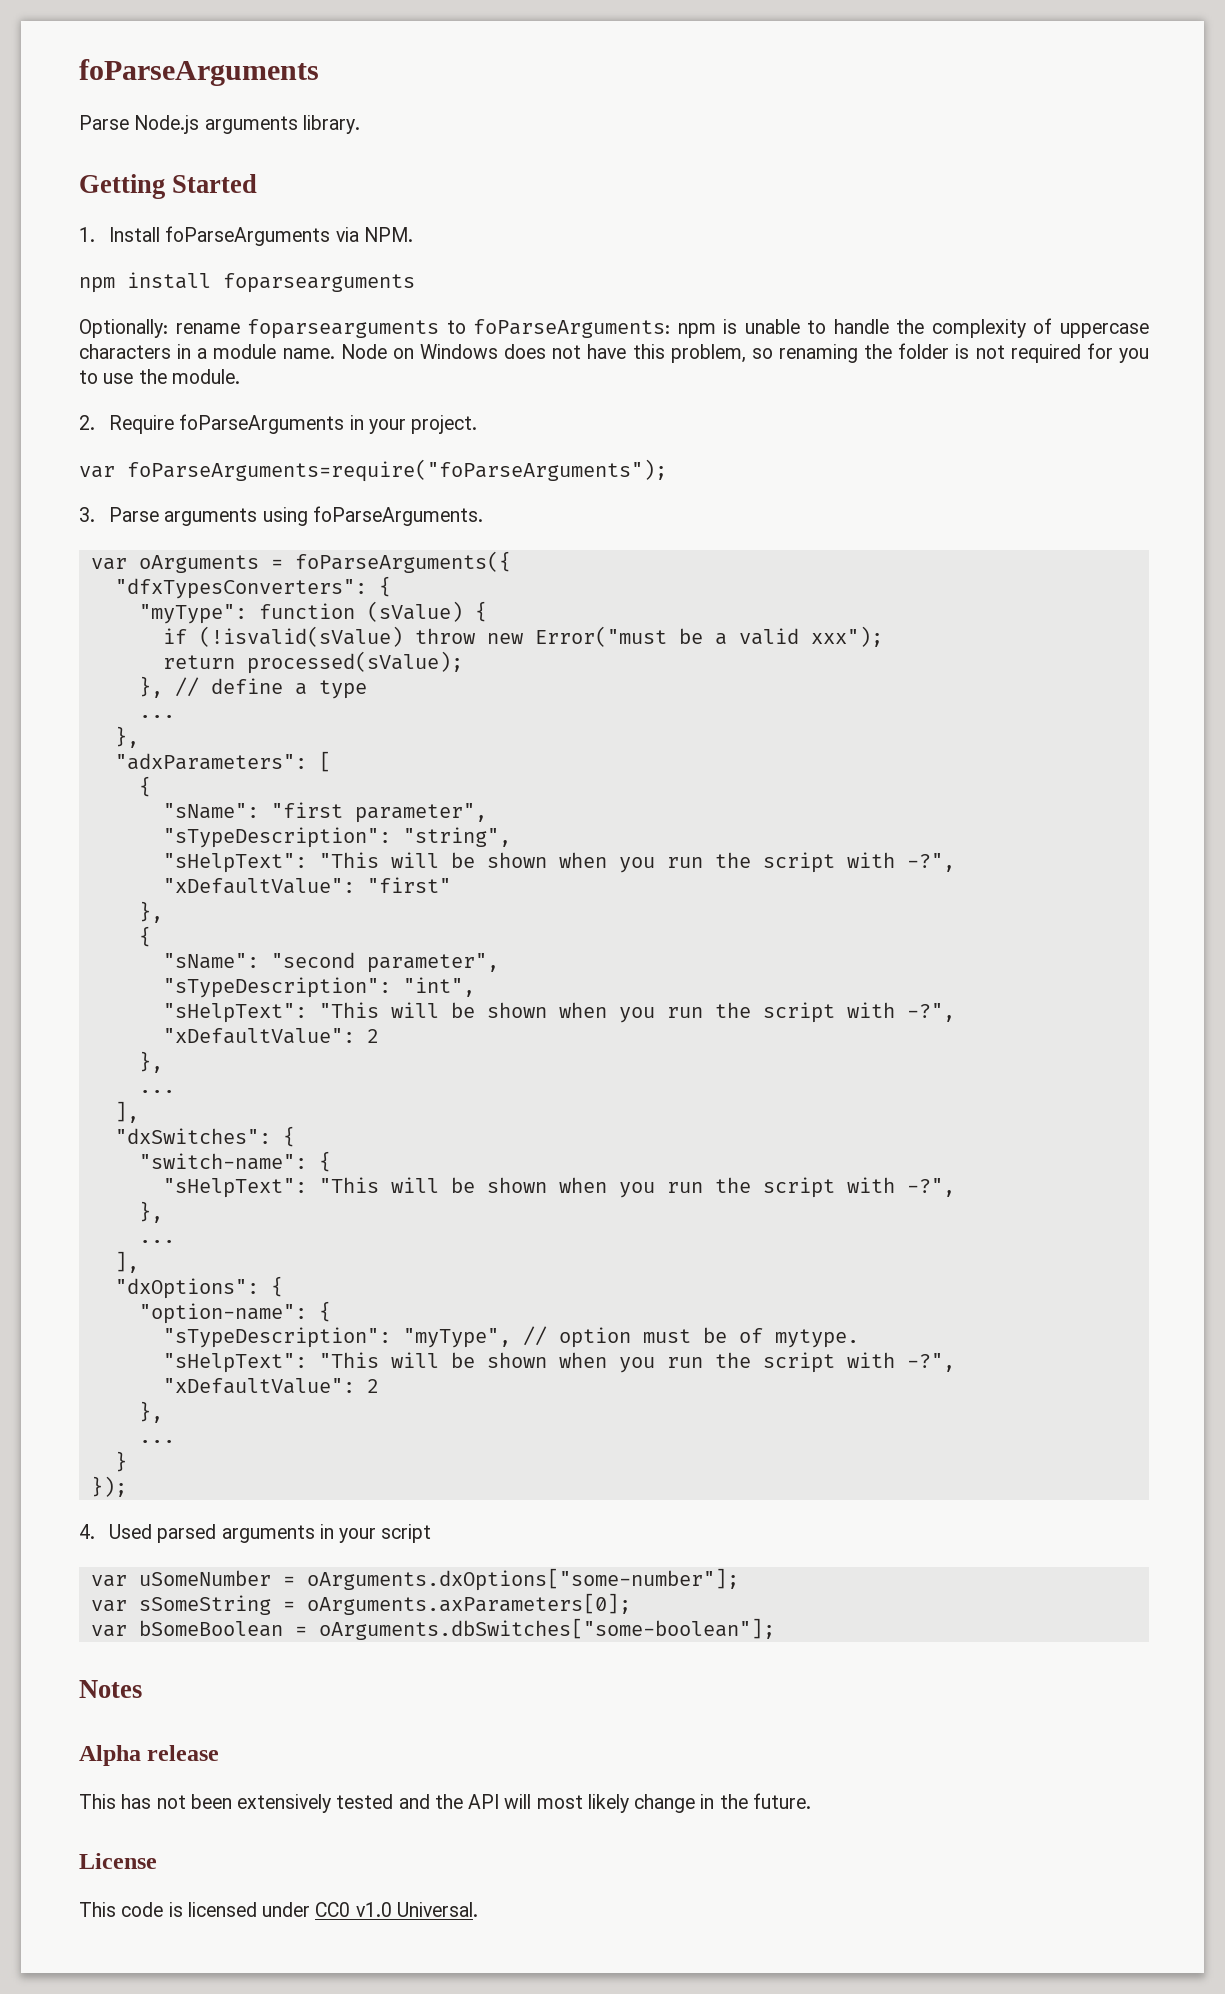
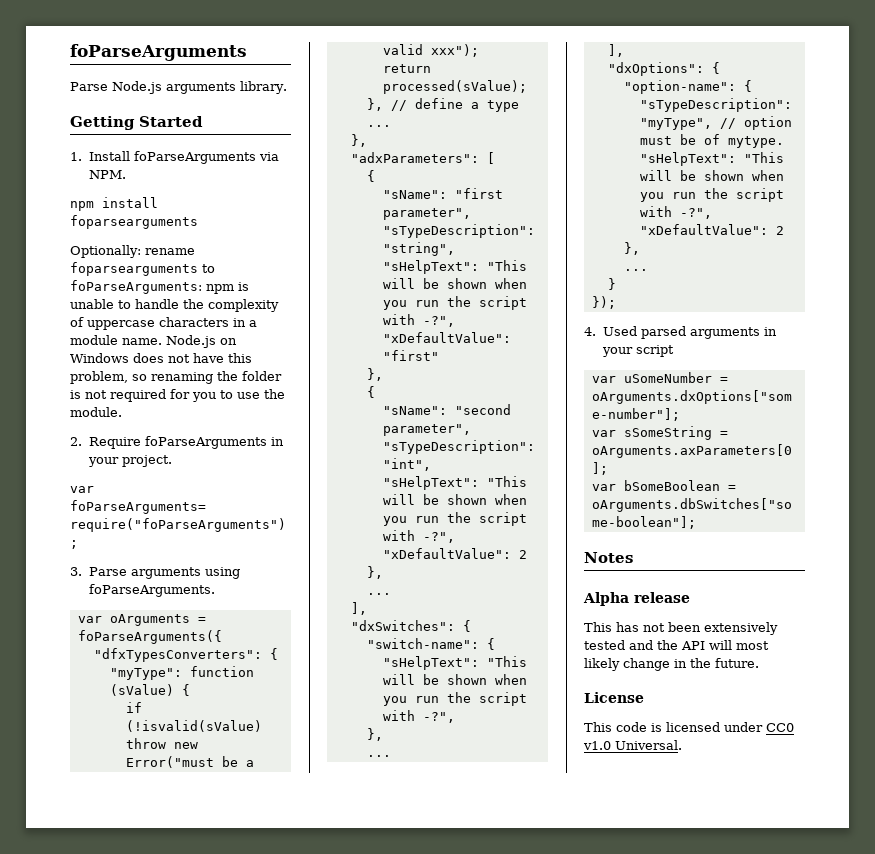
[340,344,387,359] Node -> [166,335,216,348] Node.js

